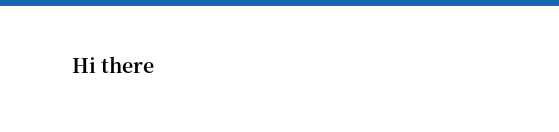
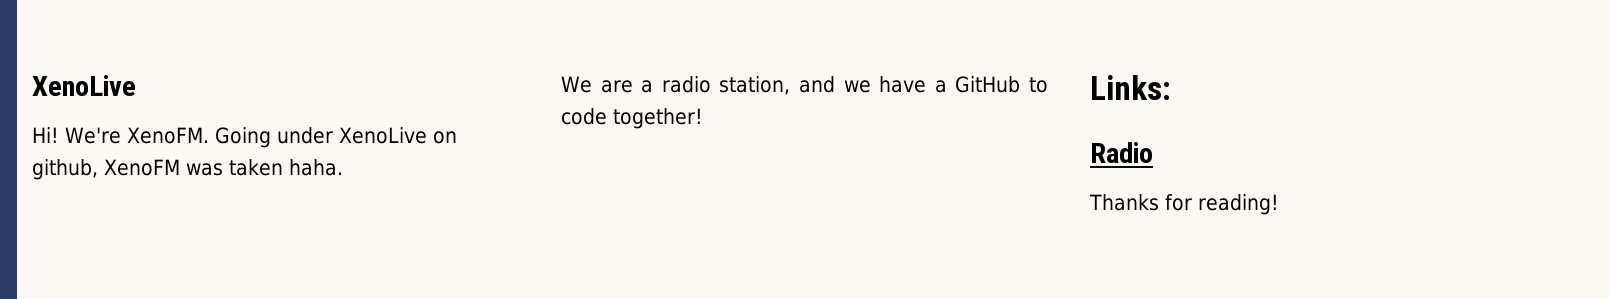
[72,56,155,73] Hi there -> [32,75,136,96] [32,127,457,148] [32,159,343,180] [561,76,1048,95] [561,108,703,129] [1090,75,1171,100] [1090,142,1153,163] [1089,194,1279,215] XenoLive // Hi! We're XenoFM. Going under XenoLive on github, XenoFM was taken haha. // We are a radio station, and we have a GitHub to code together! // Links: // Radio // Thanks for reading!

